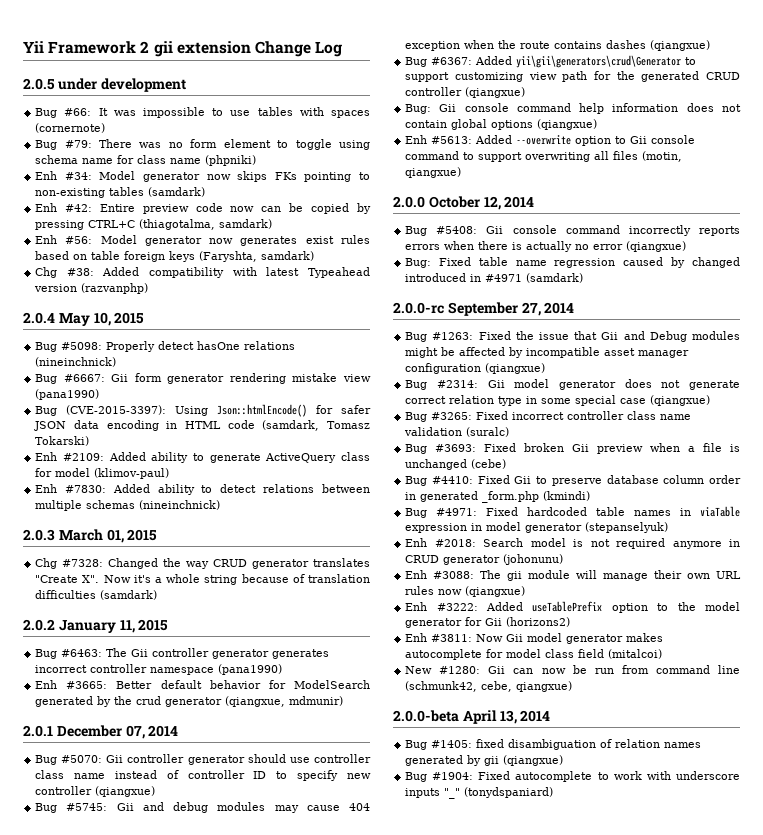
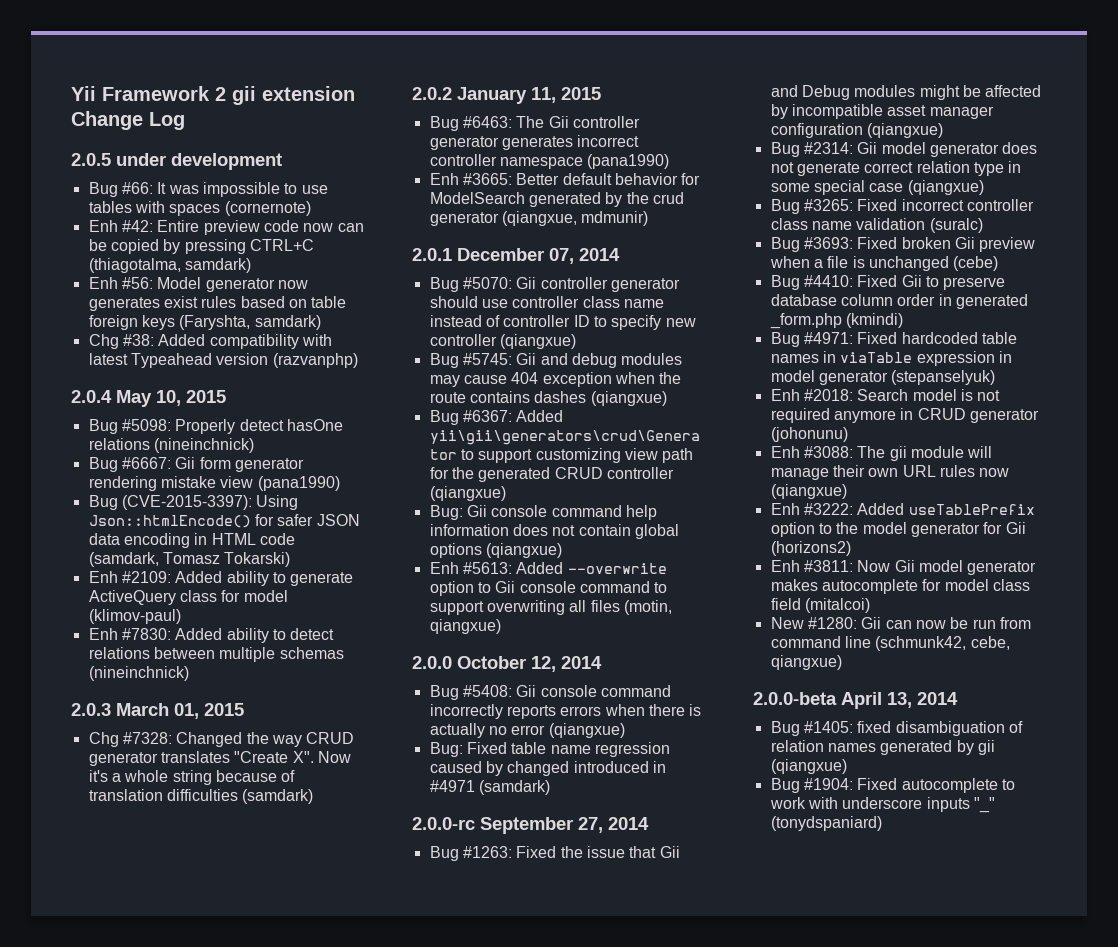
[35,139,370,150] [35,155,257,166] [35,171,371,182] [35,187,206,198] // Bug #79: There was no form element to toggle using schema name for class name (phpniki) // Enh #34: Model generator now skips FKs pointing to non-existing tables (samdark) -> (311, 208) none

